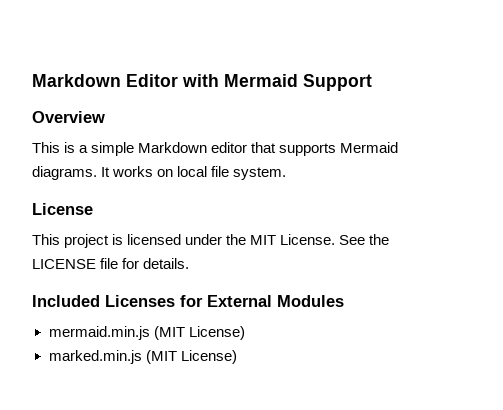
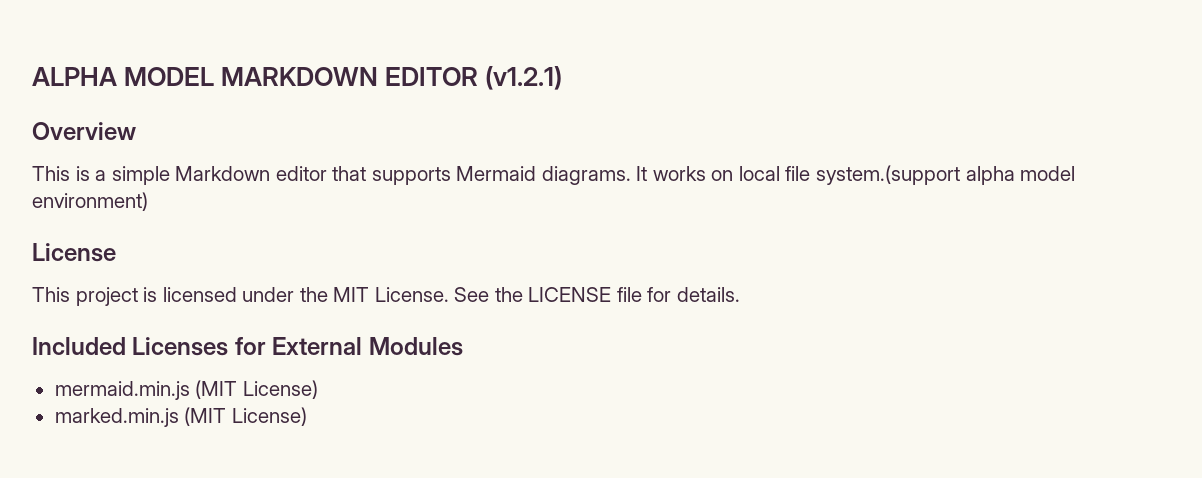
[32,74,372,91] Markdown Editor with Mermaid Support -> [32,66,563,90] ALPHA MODEL MARKDOWN EDITOR (v1.2.1)
[233,167,287,180] system. -> [816,165,1076,185] [32,192,148,211] system.(support alpha model environment)

